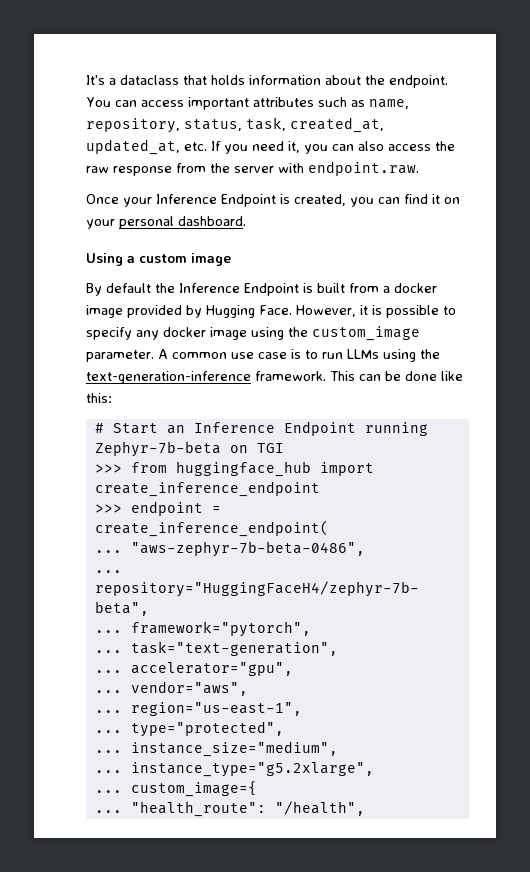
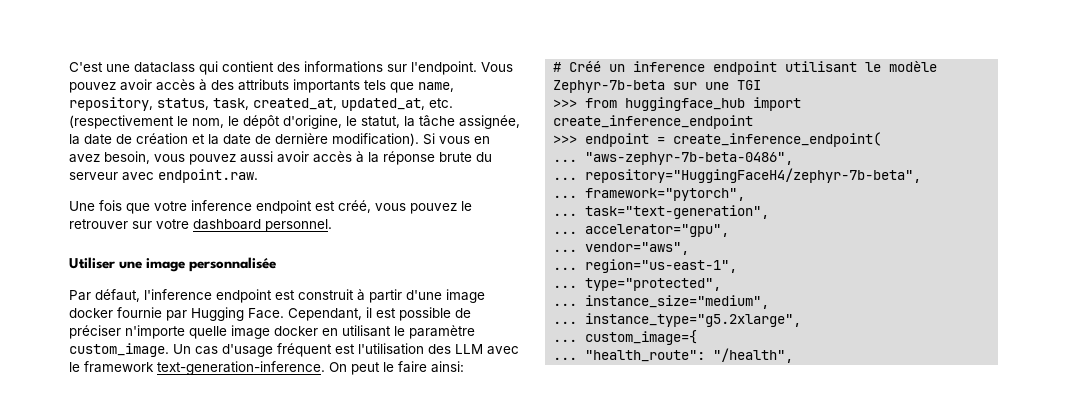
[86,75,448,88] [86,97,365,110] It's a dataclass that holds information about the endpoint. You can access important attributes such as -> [69,61,513,75] [69,79,414,93] C'est une dataclass qui contient des informations sur l'endpoint. Vous pouvez avoir accès à des attributs importants tels que
[211,141,455,154] [86,161,419,176] [86,194,460,207] [86,216,246,229] [86,253,231,266] [86,283,437,296] [86,305,456,318] [86,326,420,341] [86,349,440,362] [86,371,463,384] [86,393,112,403] [94,421,428,436] [94,441,248,457] If you need it, you can also access the raw response from the server with endpoint.raw. // Once your Inference Endpoint is created, you can find it on your personal dashboard. // Using a custom image // By default the Inference Endpoint is built from a docker image provided by Hugging Face. However, it is possible to specify any docker image using the custom_image parameter. A common use case is to run LLMs using the text-generation-inference framework. This can be done like this: // # Start an Inference Endpoint running Zephyr-7b-beta on -> [69,115,520,129] [69,133,490,146] [69,151,492,165] [69,169,258,183] [69,200,472,214] [69,219,332,232] [69,257,277,272] [69,289,485,303] [69,307,471,321] [69,325,475,339] [69,343,519,357] [69,361,464,375] [553,61,938,75] [553,80,730,93] (respectivement le nom, le dépôt d'origine, le statut, la tâche assignée, la date de création et la date de dernière modification). Si vous en avez besoin, vous pouvez aussi avoir accès à la réponse brute du serveur avec endpoint.raw. // Une fois que votre inference endpoint est créé, vous pouvez le retrouver sur votre dashboard personnel. // Utiliser une image personnalisée // Par défaut, l'inference endpoint est construit à partir d'une image docker fournie par Hugging Face. Cependant, il est possible de préciser n'importe quelle image docker en utilisant le paramètre custom_image. Un cas d'usage fréquent est l'utilisation des LLM avec le framework text-generation-inference. On peut le faire ainsi: // # Créé un inference endpoint utilisant le modèle Zephyr-7b-beta sur une

